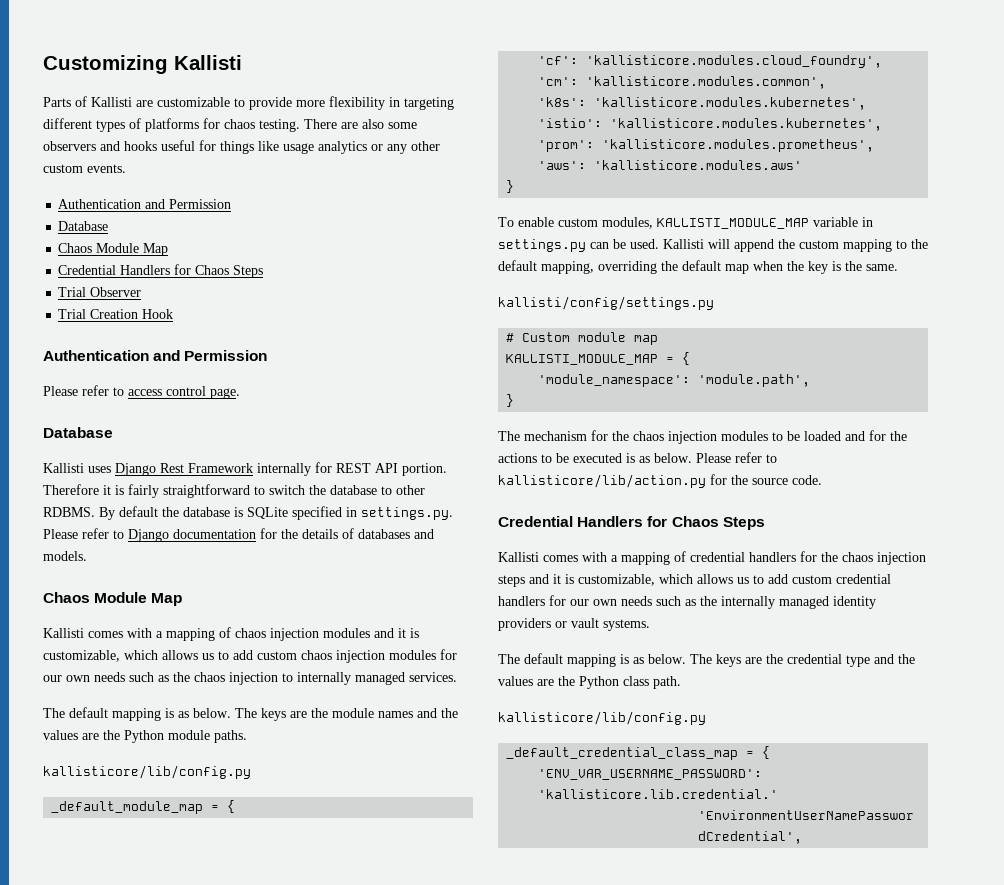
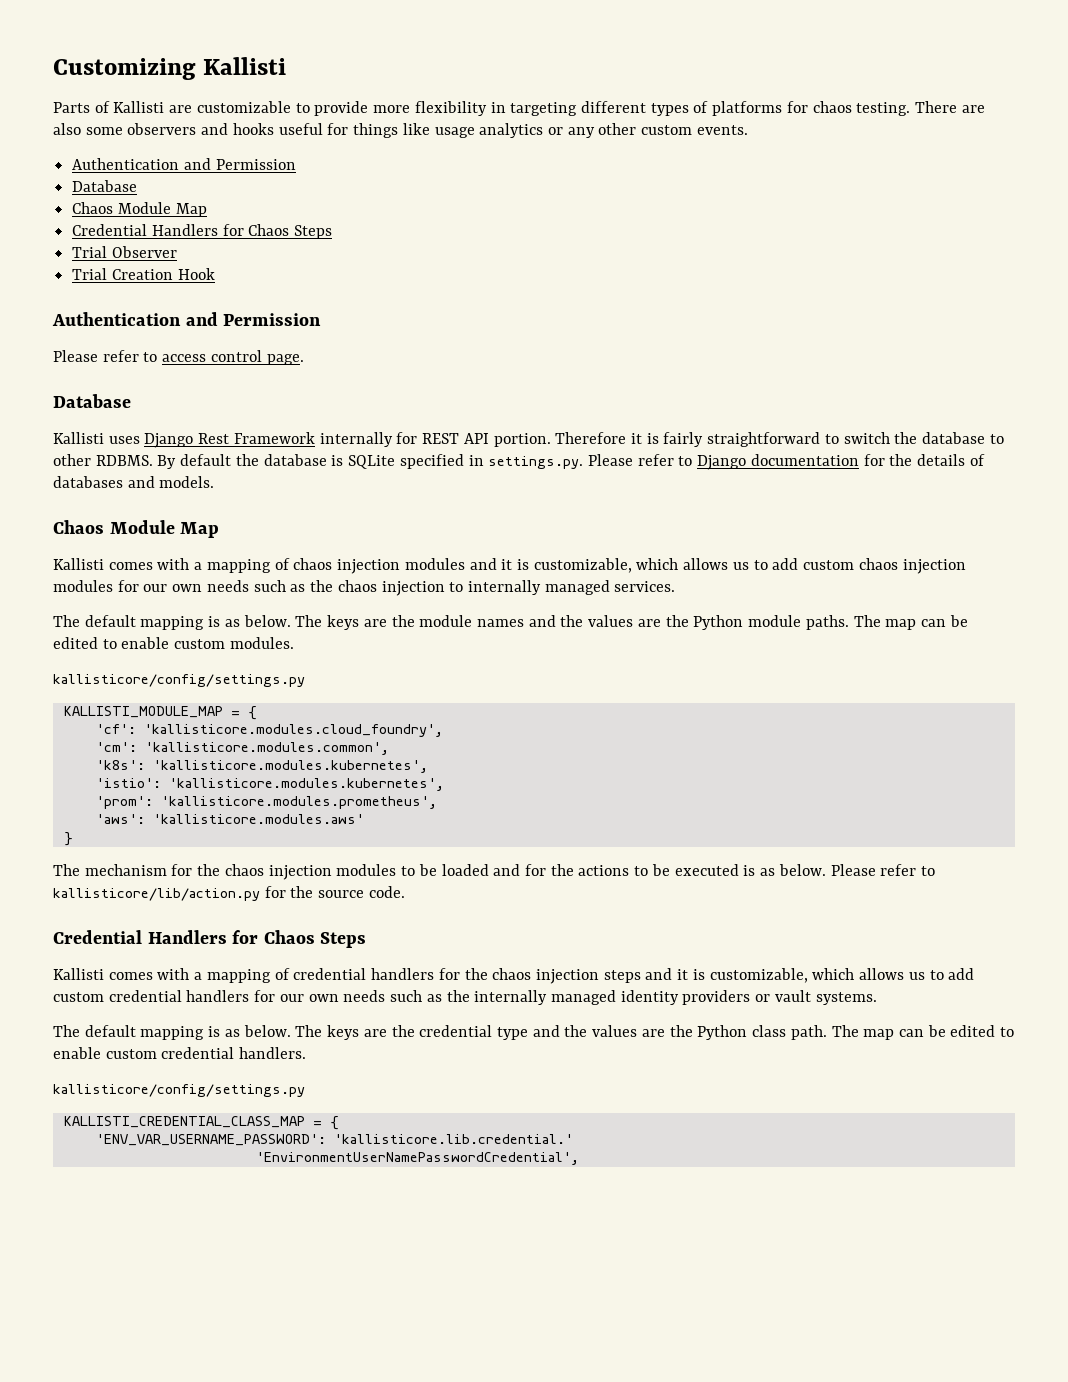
[43,765,251,779] [51,801,204,814] // kallisticore/lib/config.py // _default_module_map -> [853,615,968,630] [53,637,294,649] [53,674,305,687] [63,706,223,718] The map can be edited to enable custom modules. // kallisticore/config/settings.py // KALLISTI_MODULE_MAP
[498,217,873,229] [498,239,928,252] [498,260,898,274] [498,296,714,310] [506,332,659,345] [506,352,691,365] [538,374,811,387] [506,394,515,407] // To enable custom modules, KALLISTI_MODULE_MAP variable in settings.py can be used. Kallisti will append the custom mapping to the default mapping, overriding the default map when the key is the same. // kallisti/config/settings.py // # Custom module map // KALLISTI_MODULE_MAP = { // 'module_namespace': 'module.path', // } -> (73, 839) none
[498,711,706,725] [506,747,739,760] // kallisticore/lib/config.py // _default_credential_class_map -> [831,1025,1015,1040] [53,1047,307,1059] [53,1084,305,1097] [63,1116,305,1128] The map can be edited to enable custom credential handlers. // kallisticore/config/settings.py // KALLISTI_CREDENTIAL_CLASS_MAP

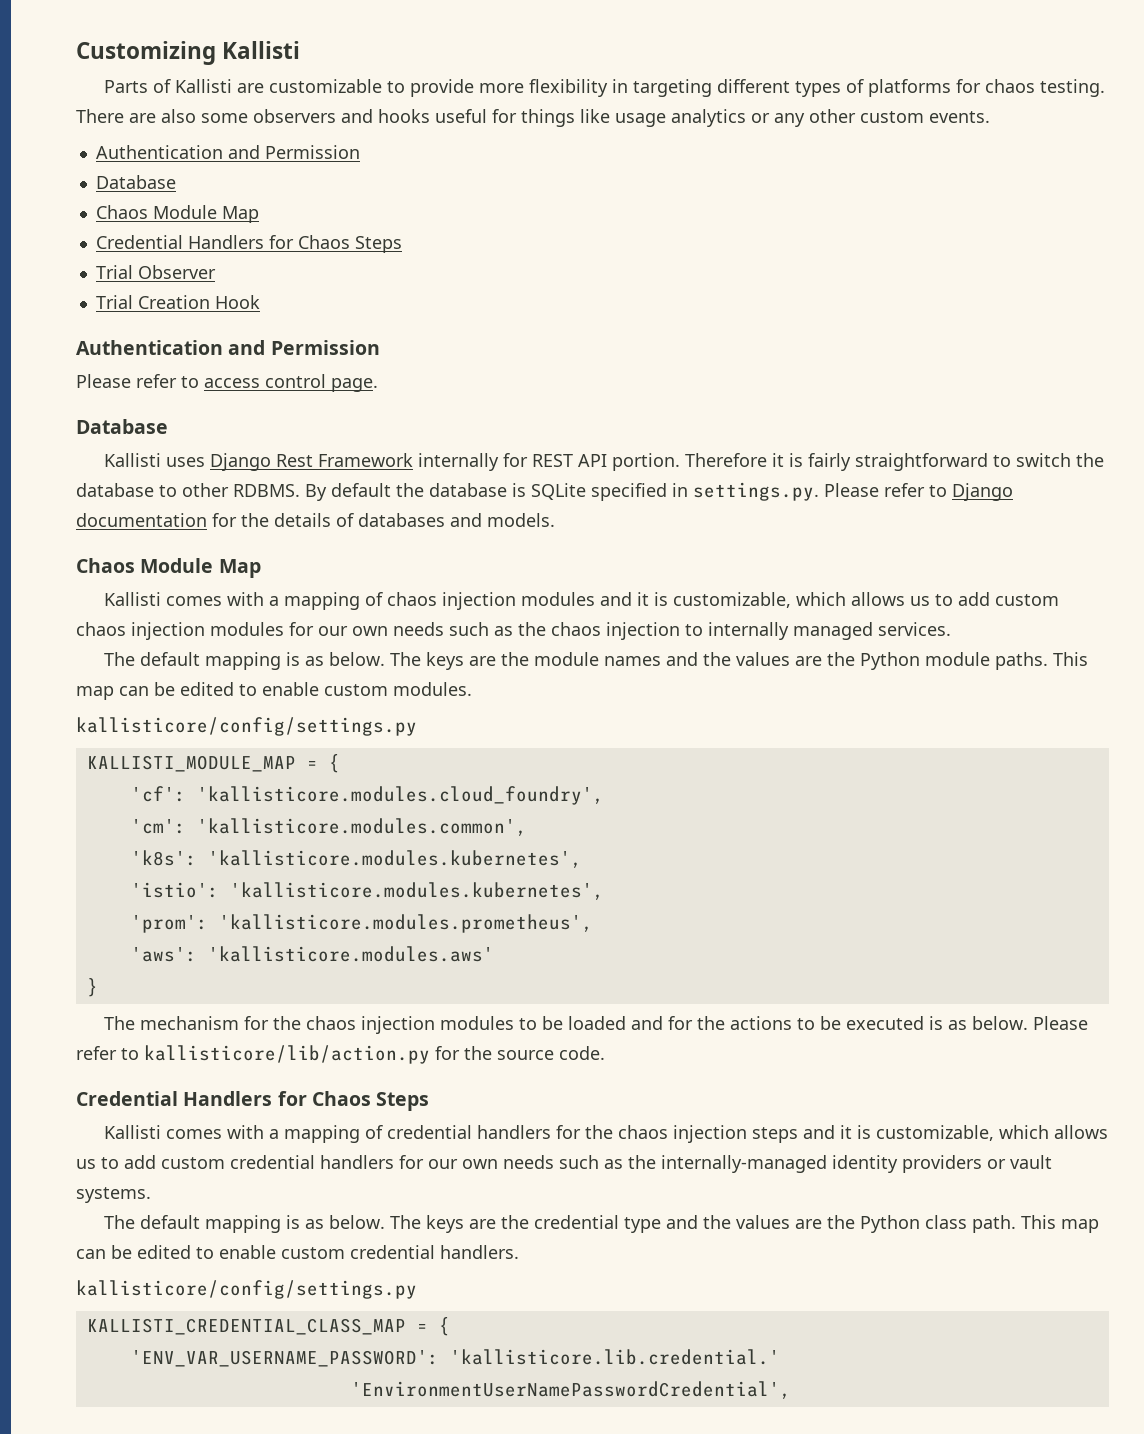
[853,615,881,627] The -> [1052,652,1088,666] This
[474,990,616,1005] internally managed -> [661,1155,827,1173] internally-managed
[831,1025,859,1037] The -> [1020,1215,1056,1229] This

